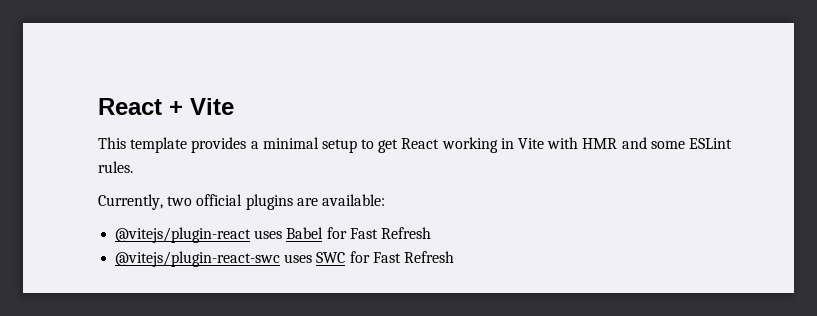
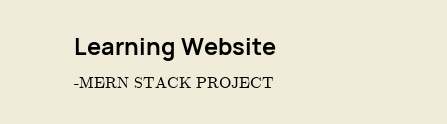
[98,98,234,115] [98,137,732,153] [98,161,133,173] [98,194,385,210] [115,227,431,243] [115,251,454,267] React + Vite // This template provides a minimal setup to get React working in Vite with HMR and some ESLint rules. // Currently, two official plugins are available: // @vitejs/plugin-react uses Babel for Fast Refresh // @vitejs/plugin-react-swc uses SWC for Fast Refresh -> [74,38,277,61] [74,76,274,88] Learning Website // -MERN STACK PROJECT

